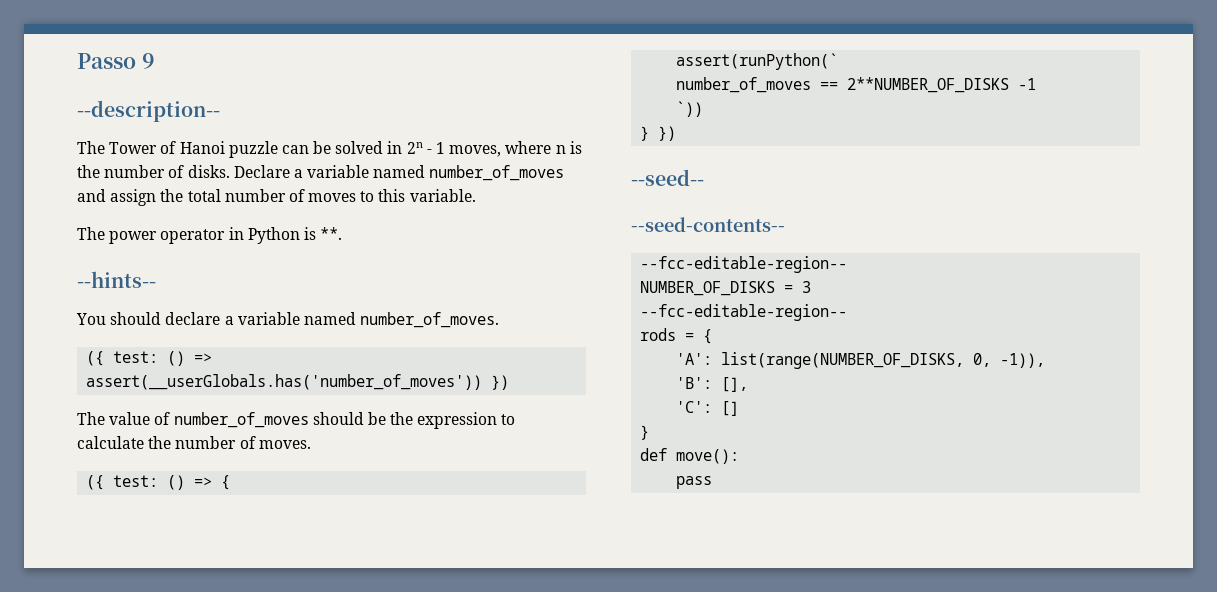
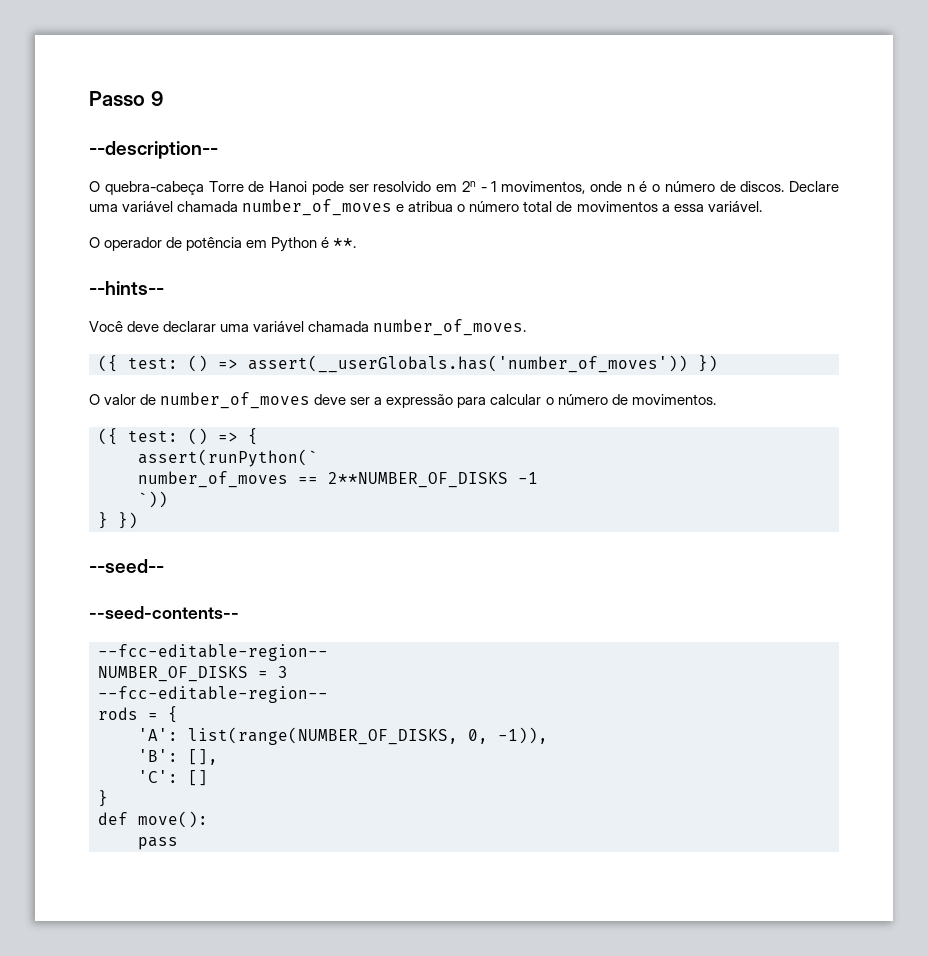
[77,141,582,158] [77,165,565,181] [77,189,476,206] [77,227,343,244] [77,271,156,288] [76,312,356,325] The Tower of Hanoi puzzle can be solved in 2n - 1 moves, where n is the number of disks. Declare a variable named number_of_moves and assign the total number of moves to this variable. // The power operator in Python is **. // --hints-- // You should declare a variable named -> [89,181,839,195] [89,199,762,216] [89,237,357,252] [89,281,164,295] [89,321,370,332] O quebra-cabeça Torre de Hanoi pode ser resolvido em 2n - 1 movimentos, onde n é o número de discos. Declare uma variável chamada number_of_moves e atribua o número total de movimentos a essa variável. // O operador de potência em Python é **. // --hints-- // Você deve declarar uma variável chamada
[77,412,516,429] [77,436,311,449] The value of number_of_moves should be the expression to calculate the number of moves. -> [89,392,716,409] O valor de number_of_moves deve ser a expressão para calcular o número de movimentos.

